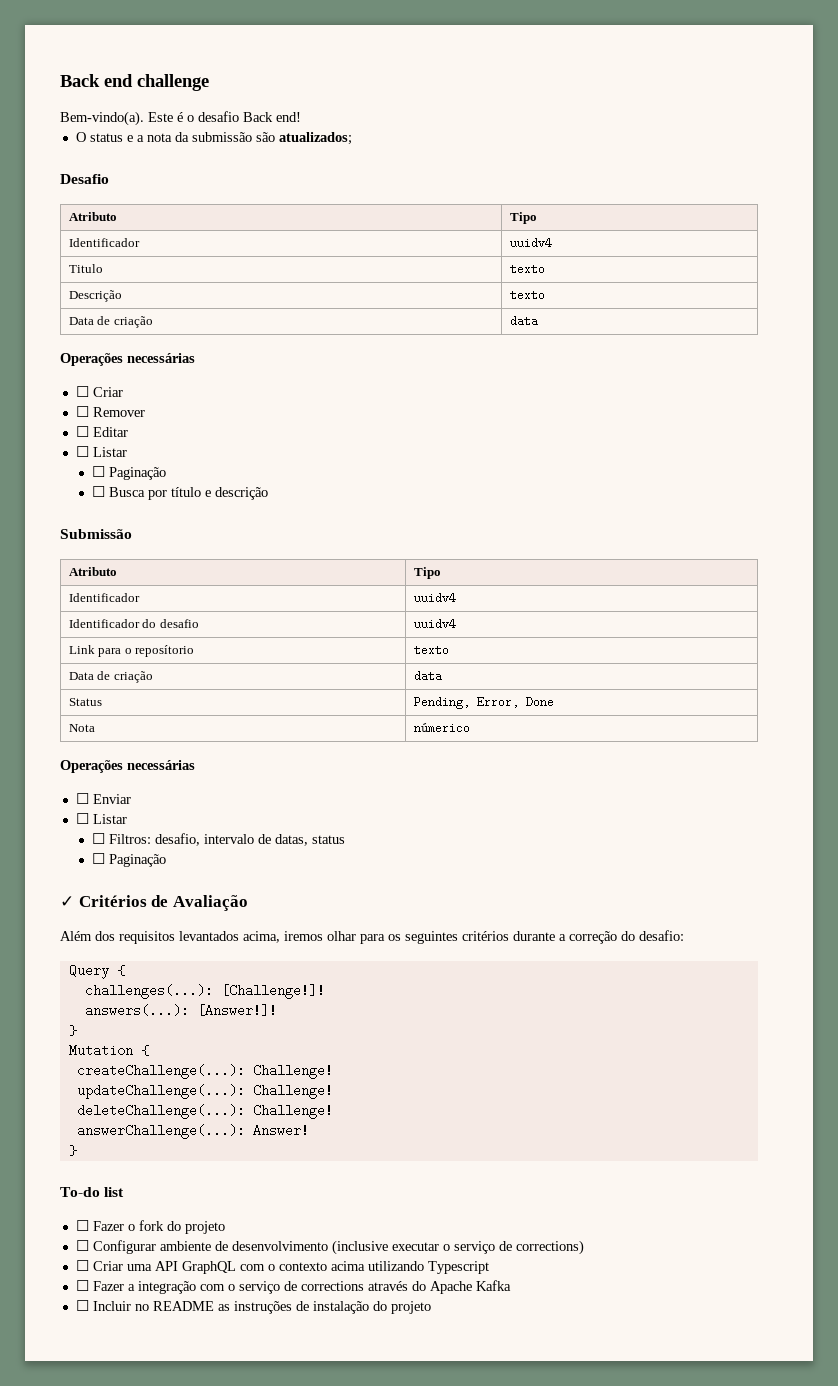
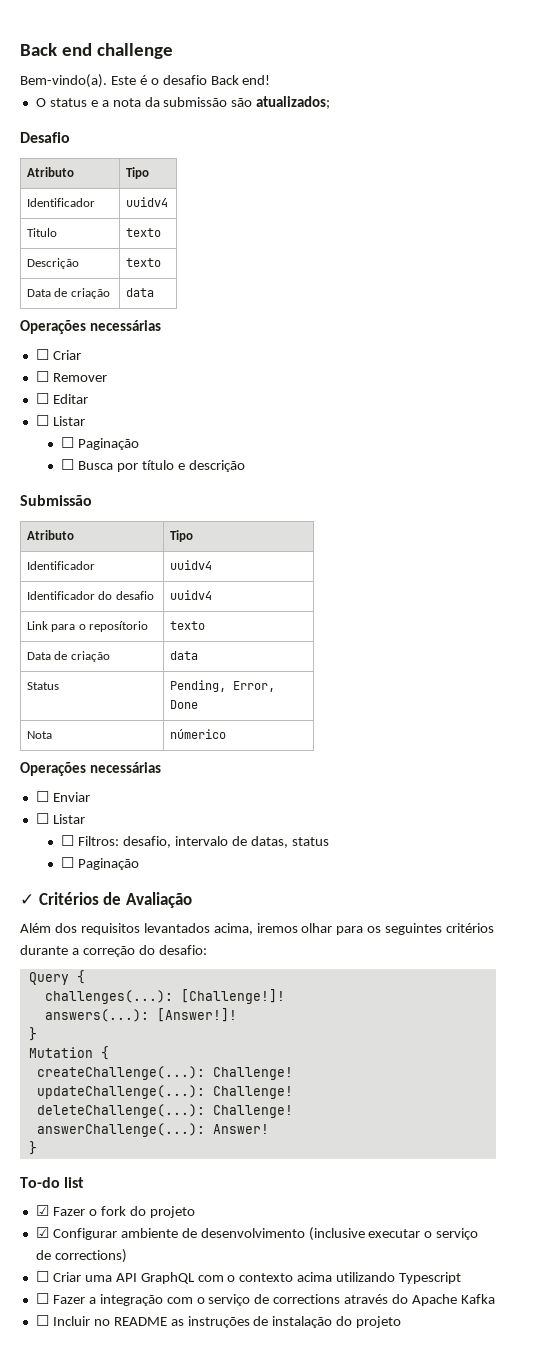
[75,1220,89,1231] ☐ -> [35,1205,49,1216] ☑
[75,1240,89,1251] ☐ -> [35,1227,49,1238] ☑

